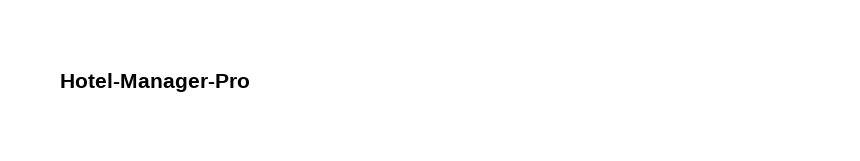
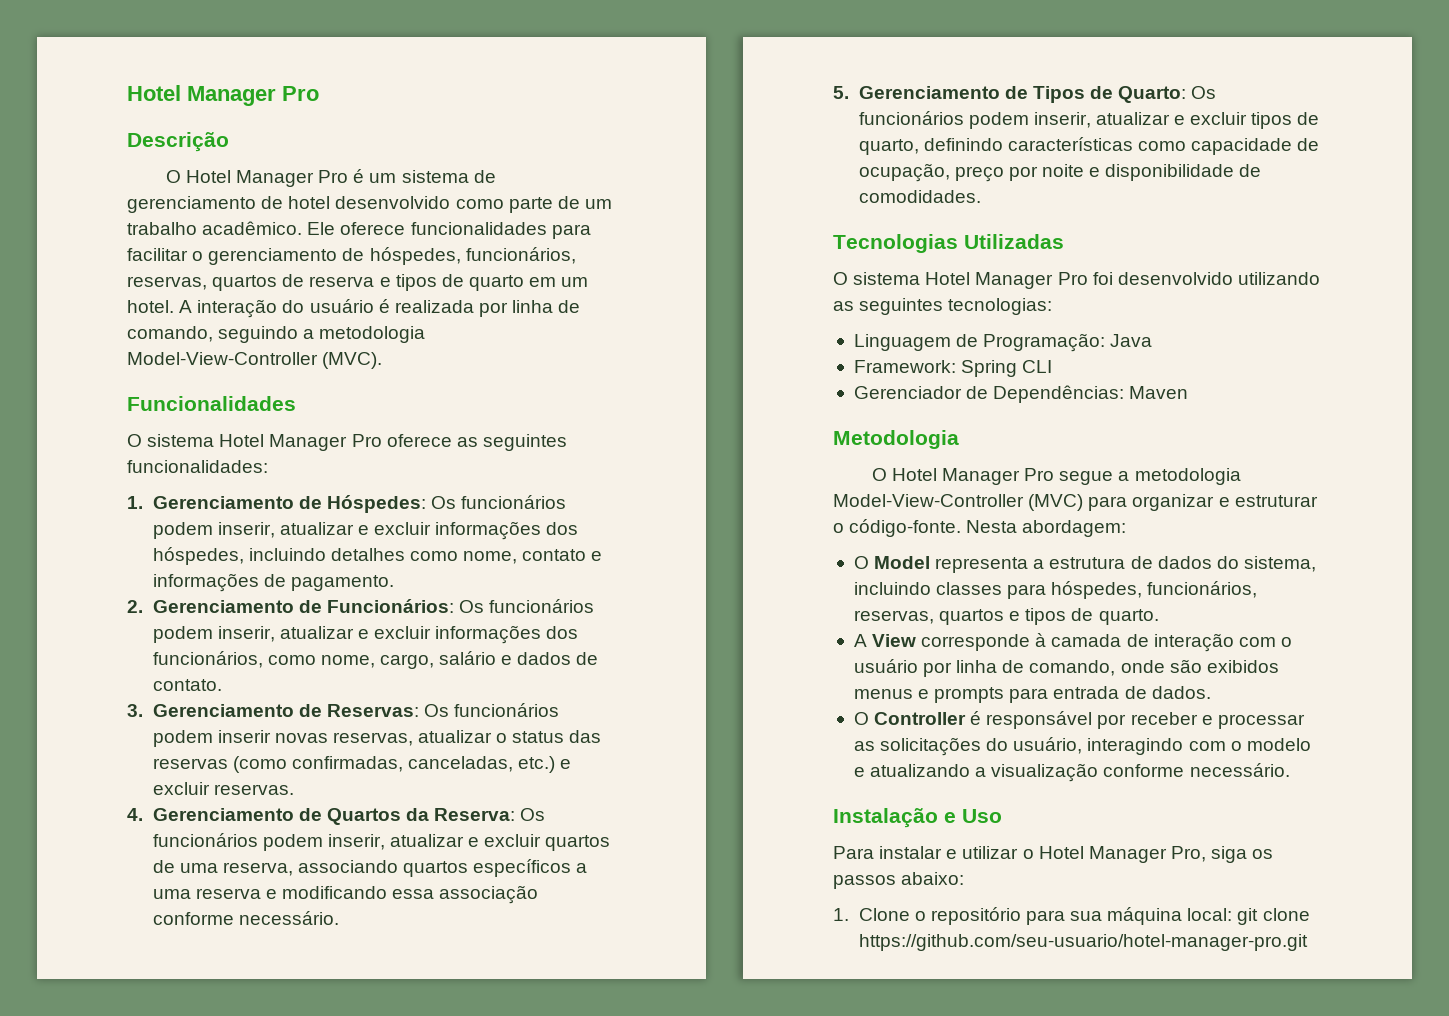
[60,73,250,92] Hotel-Manager-Pro -> [127,85,319,106] [127,132,229,152] [165,169,496,187] [127,196,612,213] [127,221,591,239] [127,247,576,265] [127,274,589,291] [127,299,581,318] [127,326,426,343] [127,352,383,369] [127,396,296,411] [127,434,567,451] [127,460,268,473] [127,495,567,513] [152,521,579,540] [152,547,603,565] [152,573,394,592] [127,599,595,613] [152,625,579,644] [152,651,599,669] [152,679,222,691] [127,703,560,717] [152,730,602,747] [152,756,572,773] [152,782,294,795] [127,808,546,825] [152,833,611,851] [152,859,588,877] [152,885,539,904] [152,911,339,925] [833,86,1217,103] [858,111,1320,129] [858,137,1320,155] [858,163,1262,182] [858,190,981,203] [833,234,1064,253] [833,272,1320,289] [833,298,1053,315] [853,333,1153,352] [853,360,1053,377] [853,385,1189,403] [833,430,959,449] [871,468,1241,485] [833,494,1318,511] [833,519,1127,537] [853,556,1316,573] [853,581,1258,599] [853,608,1159,625] [853,633,1292,652] [853,659,1279,677] [853,686,1211,703] [853,711,1305,729] [853,737,1311,756] [853,763,1290,782] [833,808,1002,828] [833,846,1274,863] [833,872,965,889] [833,907,1310,925] [858,934,1308,951] Hotel Manager Pro // Descrição // O Hotel Manager Pro é um sistema de gerenciamento de hotel desenvolvido como parte de um trabalho acadêmico. Ele oferece funcionalidades para facilitar o gerenciamento de hóspedes, funcionários, reservas, quartos de reserva e tipos de quarto em um hotel. A interação do usuário é realizada por linha de comando, seguindo a metodologia Model-View-Controller (MVC). // Funcionalidades // O sistema Hotel Manager Pro oferece as seguintes funcionalidades: // 1. Gerenciamento de Hóspedes: Os funcionários podem inserir, atualizar e excluir informações dos hóspedes, incluindo detalhes como nome, contato e informações de pagamento. // 2. Gerenciamento de Funcionários: Os funcionários podem inserir, atualizar e excluir informações dos funcionários, como nome, cargo, salário e dados de contato. // 3. Gerenciamento de Reservas: Os funcionários podem inserir novas reservas, atualizar o status das reservas (como confirmadas, canceladas, etc.) e excluir reservas. // 4. Gerenciamento de Quartos da Reserva: Os funcionários podem inserir, atualizar e excluir quartos de uma reserva, associando quartos específicos a uma reserva e modificando essa associação conforme necessário. // 5. Gerenciamento de Tipos de Quarto: Os funcionários podem inserir, atualizar e excluir tipos de quarto, definindo características como capacidade de ocupação, preço por noite e disponibilidade de comodidades. // Tecnologias Utilizadas // O sistema Hotel Manager Pro foi desenvolvido utilizando as seguintes tecnologias: // Linguagem de Programação: Java // Framework: Spring CLI // Gerenciador de Dependências: Maven // Metodologia // O Hotel Manager Pro segue a metodologia Model-View-Controller (MVC) para organizar e estruturar o código-fonte. Nesta abordagem: // O Model representa a estrutura de dados do sistema, incluindo classes para hóspedes, funcionários, reservas, quartos e tipos de quarto. // A View corresponde à camada de interação com o usuário por linha de comando, onde são exibidos menus e prompts para entrada de dados. // O Controller é responsável por receber e processar as solicitações do usuário, interagindo com o modelo e atualizando a visualização conforme necessário. // Instalação e Uso // Para instalar e utilizar o Hotel Manager Pro, siga os passos abaixo: // 1. Clone o repositório para sua máquina local: git clone https://github.com/seu-usuario/hotel-manager-pro.git

